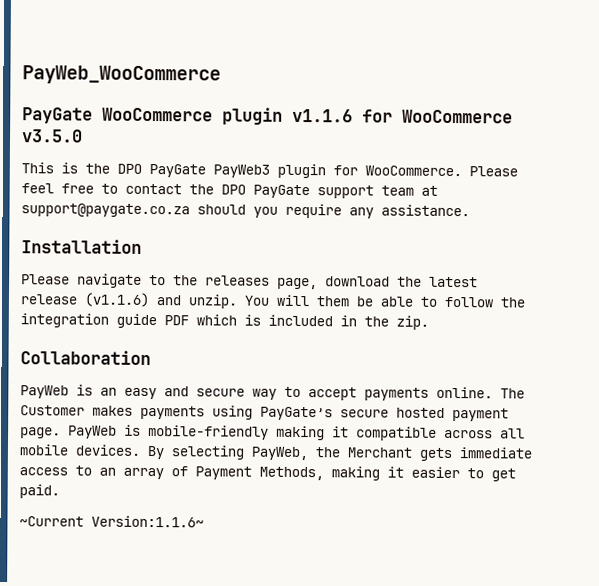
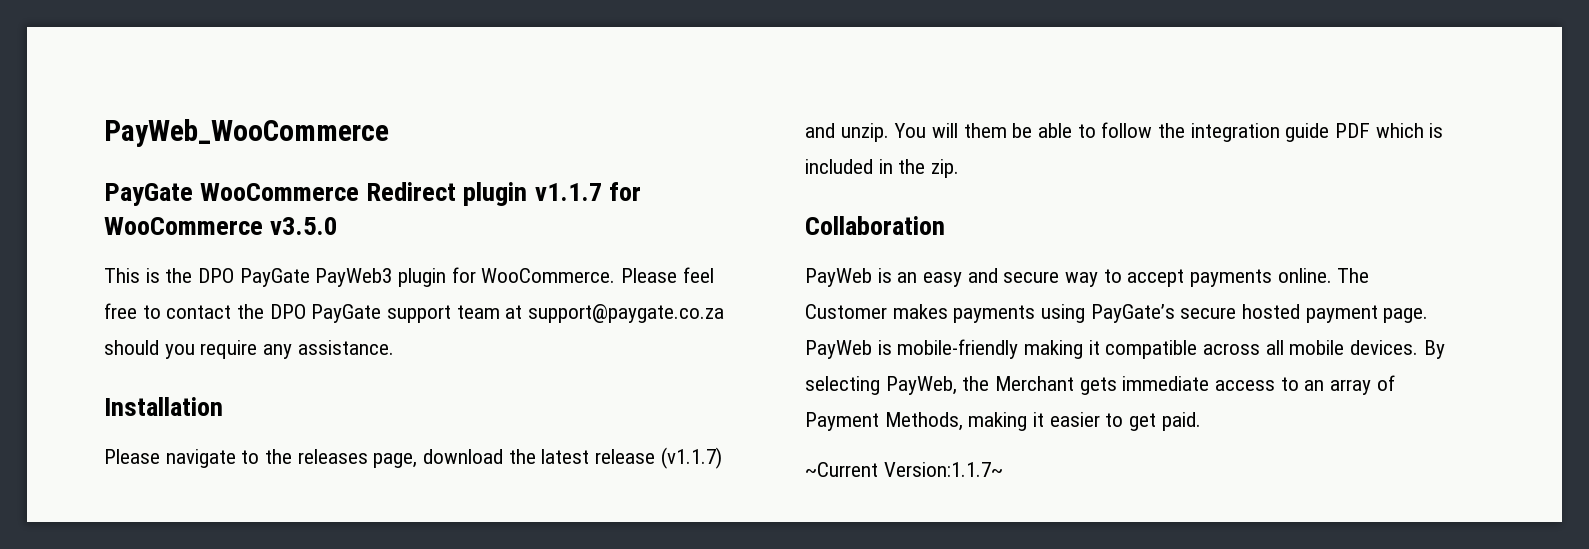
[222,107,353,125] plugin v1.1.6 -> [366,182,602,206] Redirect plugin v1.1.7
[84,292,149,308] (v1.1.6) -> [660,447,722,469] (v1.1.7)
[91,515,204,528] Version:1.1.6~ -> [883,462,1003,477] Version:1.1.7~

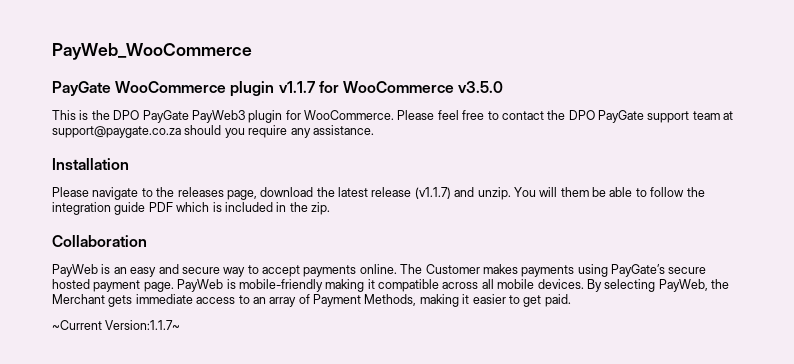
[366,182,457,201] Redirect -> (227, 87) none

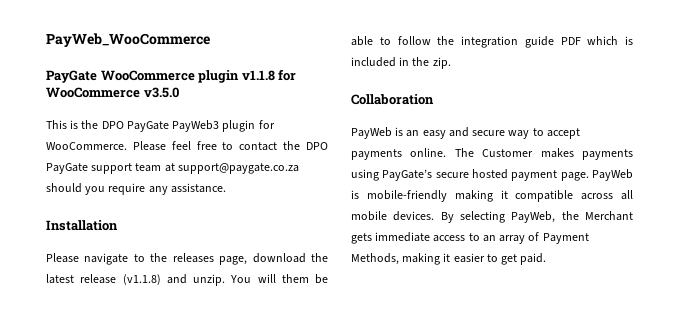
[278,81,315,93] v1.1.7 -> [241,70,275,81] v1.1.8
[414,187,451,199] (v1.1.7) -> [122,274,161,285] (v1.1.8)
[52,320,181,330] // ~Current Version:1.1.7~ -> (547, 259) none

